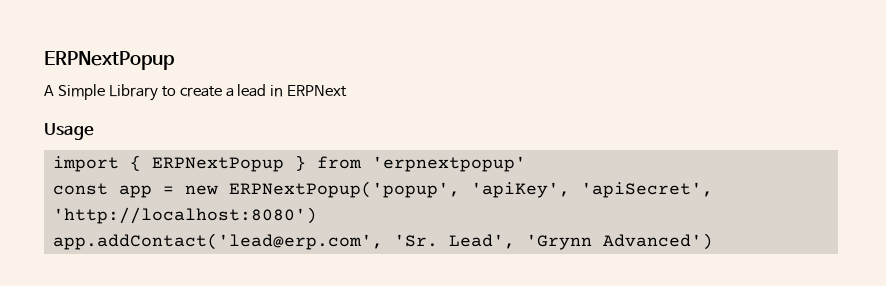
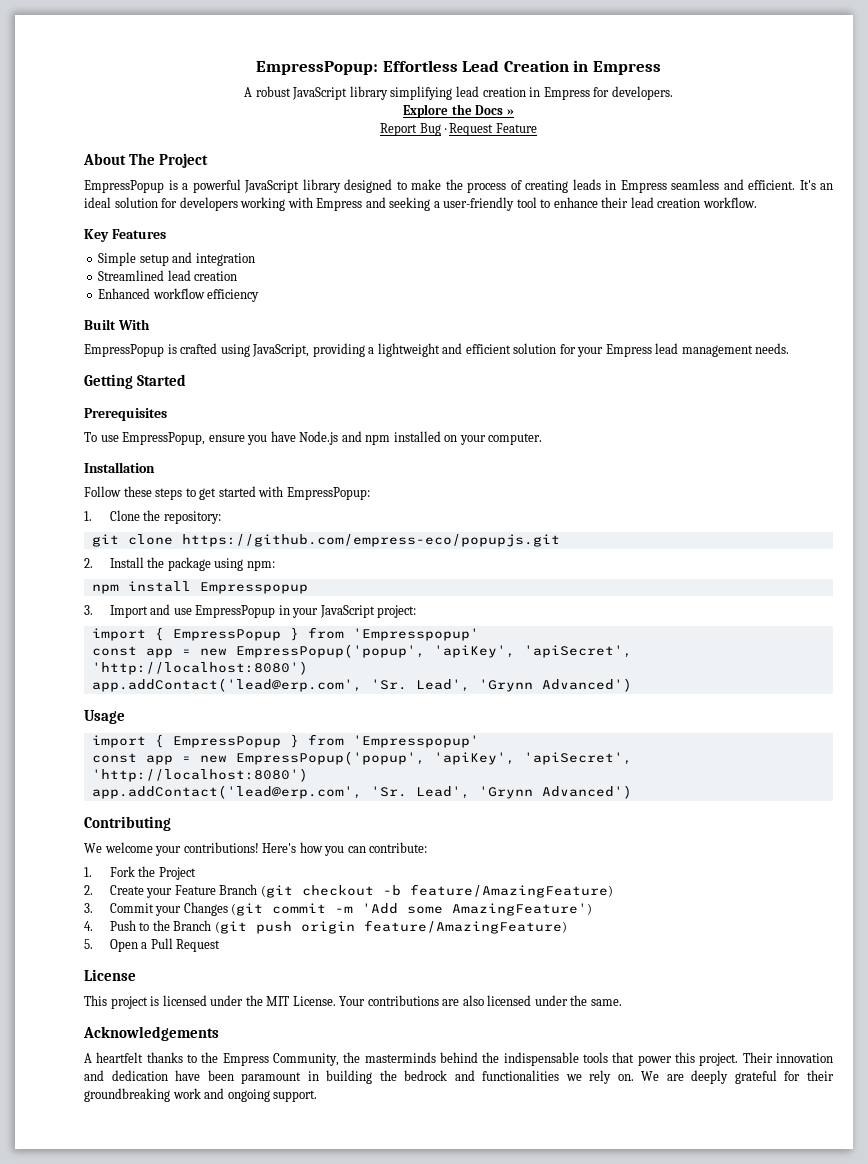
[44,51,174,70] [44,84,348,101] [44,123,94,140] [52,155,526,172] [52,181,713,198] [52,207,317,224] [52,233,713,250] ERPNextPopup // A Simple Library to create a lead in ERPNext // Usage // import { ERPNextPopup } from 'erpnextpopup' // const app = new ERPNextPopup('popup', 'apiKey', 'apiSecret', 'http://localhost:8080') // app.addContact('lead@erp.com', 'Sr. Lead', 'Grynn Advanced') -> [256,60,661,75] [244,86,673,100] [403,104,514,118] [380,123,537,136] [83,153,209,168] [84,179,833,193] [84,197,757,211] [84,229,166,242] [98,252,255,266] [98,270,238,281] [98,288,260,302] [84,319,150,330] [84,343,790,357] [84,374,187,389] [84,408,167,421] [84,431,543,445] [84,462,155,473] [84,486,370,500] [84,510,221,524] [91,534,560,547] [84,557,275,571] [91,581,308,594] [84,604,417,618] [91,627,479,641] [91,644,632,658] [91,661,308,675] [91,678,632,692] [84,710,125,724] [91,734,479,748] [91,751,632,765] [91,768,308,782] [91,785,632,799] [84,816,171,831] [84,842,428,856] [84,866,196,880] [84,884,613,898] [84,902,593,916] [84,920,567,934] [84,938,221,952] [84,969,136,981] [84,995,622,1009] [83,1026,219,1041] [84,1052,834,1066] [84,1070,834,1084] [84,1088,318,1102] EmpressPopup: Effortless Lead Creation in Empress // A robust JavaScript library simplifying lead creation in Empress for developers. // Explore the Docs » // Report Bug · Request Feature // About The Project // EmpressPopup is a powerful JavaScript library designed to make the process of creating leads in Empress seamless and efficient. It's an ideal solution for developers working with Empress and seeking a user-friendly tool to enhance their lead creation workflow. // Key Features // Simple setup and integration // Streamlined lead creation // Enhanced workflow efficiency // Built With // EmpressPopup is crafted using JavaScript, providing a lightweight and efficient solution for your Empress lead management needs. // Getting Started // Prerequisites // To use EmpressPopup, ensure you have Node.js and npm installed on your computer. // Installation // Follow these steps to get started with EmpressPopup: // 1. Clone the repository: // git clone https://github.com/empress-eco/popupjs.git // 2. Install the package using npm: // npm install Empresspopup // 3. Import and use EmpressPopup in your JavaScript project: // import { EmpressPopup } from 'Empresspopup' // const app = new EmpressPopup('popup', 'apiKey', 'apiSecret', 'http://localhost:8080') // app.addContact('lead@erp.com', 'Sr. Lead', 'Grynn Advanced') // Usage // import { EmpressPopup } from 'Empresspopup' // const app = new EmpressPopup('popup', 'apiKey', 'apiSecret', 'http://localhost:8080') // app.addContact('lead@erp.com', 'Sr. Lead', 'Grynn Advanced') // Contributing // We welcome your contributions! Here's how you can contribute: // 1. Fork the Project // 2. Create your Feature Branch (git checkout -b feature/AmazingFeature) // 3. Commit your Changes (git commit -m 'Add some AmazingFeature') // 4. Push to the Branch (git push origin feature/AmazingFeature) // 5. Open a Pull Request // License // This project is licensed under the MIT License. Your contributions are also licensed under the same. // Acknowledgements // A heartfelt thanks to the Empress Community, the masterminds behind the indispensable tools that power this project. Their innovation and dedication have been paramount in building the bedrock and functionalities we rely on. We are deeply grateful for their groundbreaking work and ongoing support.

